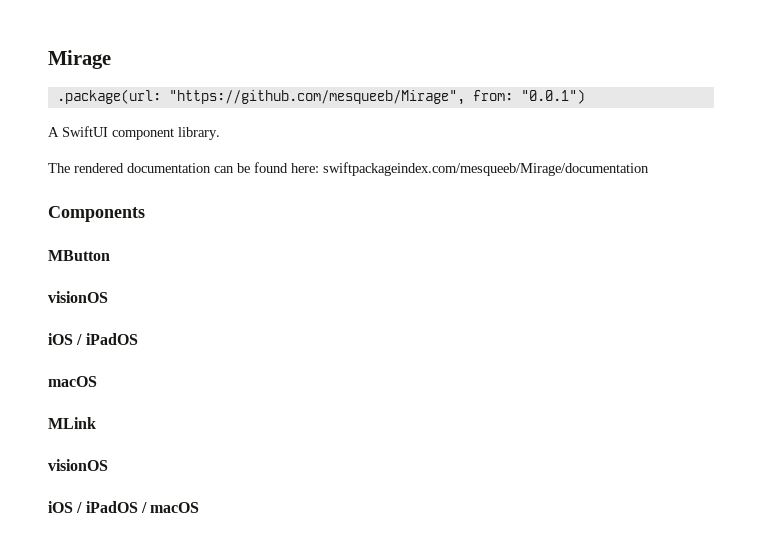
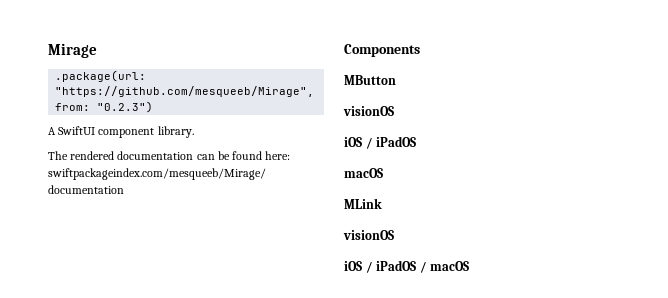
[520,89,585,104] "0.0.1") -> [97,101,154,113] "0.2.3")

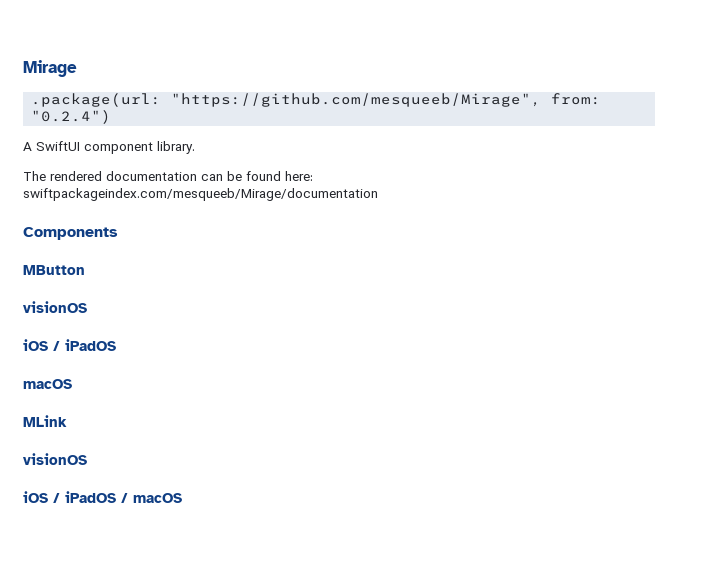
[97,101,154,113] "0.2.3") -> [31,110,112,124] "0.2.4")

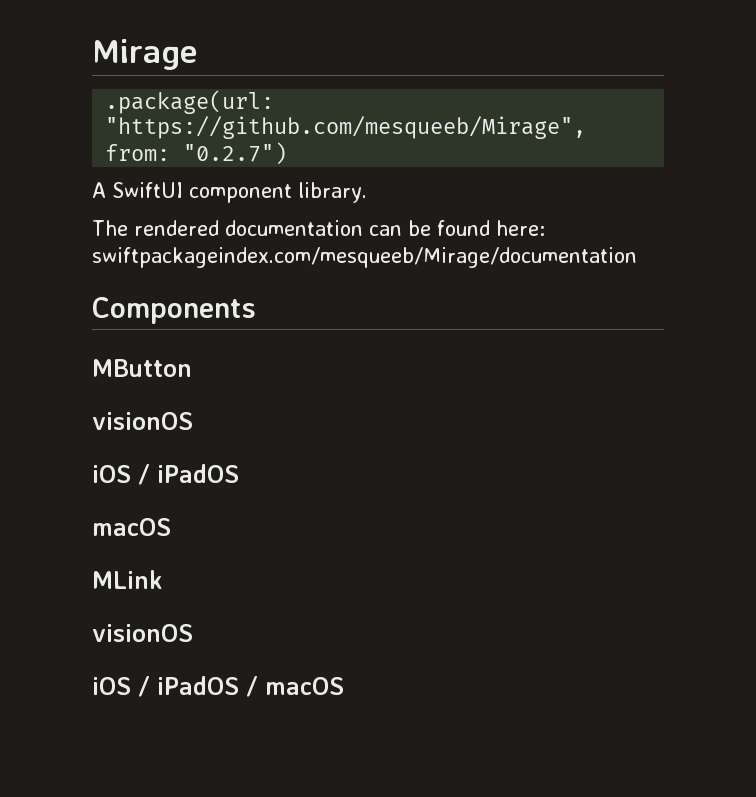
[31,110,112,124] "0.2.4") -> [183,142,288,165] "0.2.7")

